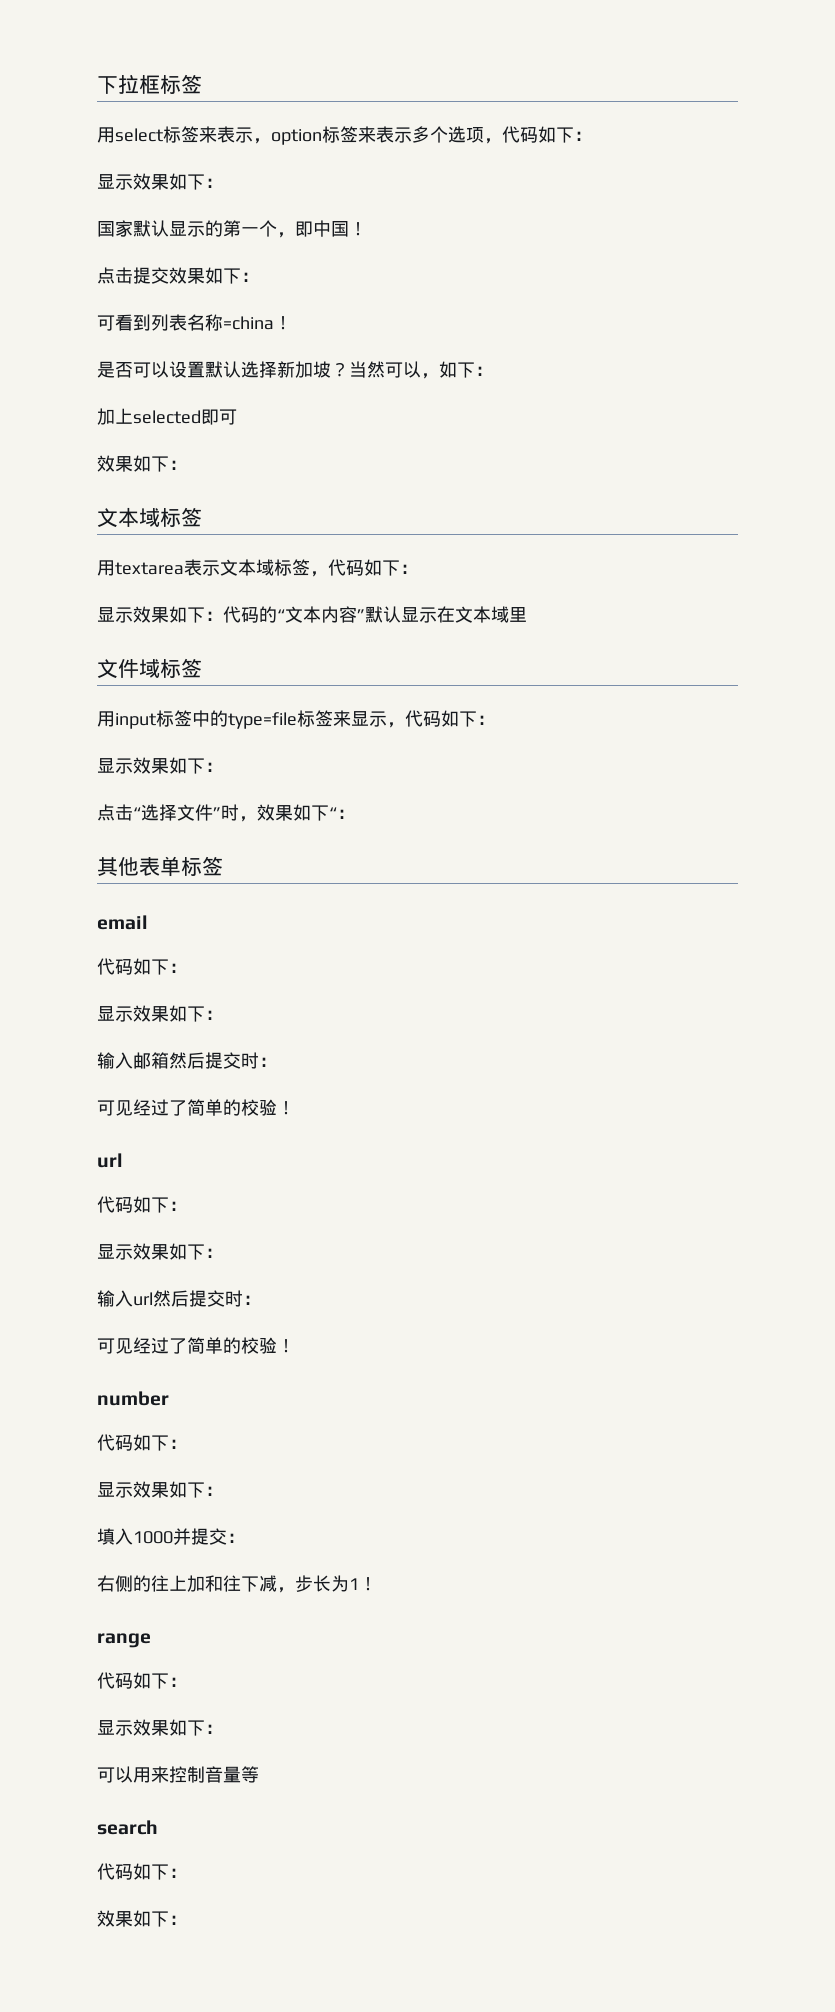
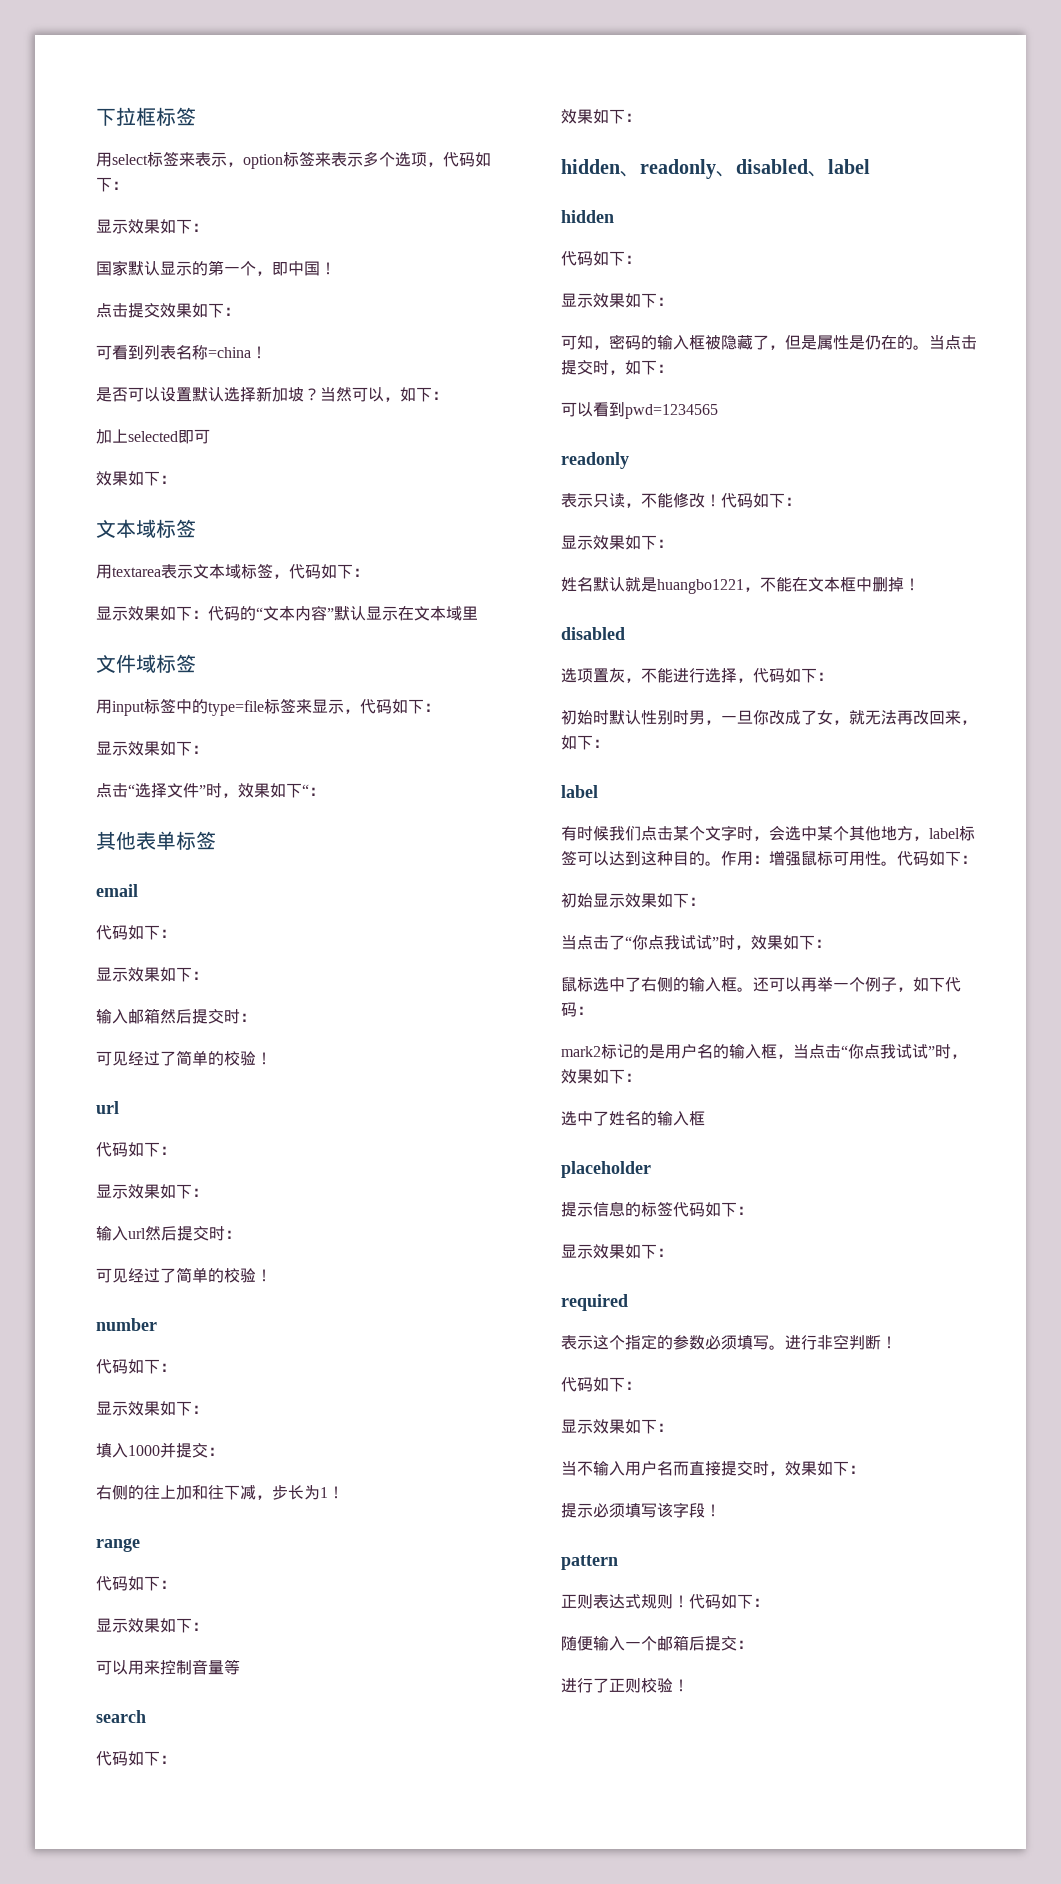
(187, 1920) none -> [561,159,870,179] [561,210,614,223] [561,251,641,266] [561,293,673,308] [561,334,977,350] [561,360,673,375] [561,402,718,419] [561,452,629,469] [561,492,801,508] [561,535,673,550] [561,577,920,594] [561,627,625,640] [561,668,833,683] [561,710,977,725] [561,735,609,750] [561,785,598,798] [561,825,975,841] [561,850,977,866] [561,893,705,908] [561,935,831,950] [561,977,961,992] [561,1002,593,1017] [561,1044,967,1059] [561,1069,641,1084] [561,1111,705,1126] [561,1161,651,1178] [561,1201,753,1217] [561,1244,673,1259] [561,1294,628,1311] [561,1334,897,1350] [561,1377,641,1392] [561,1419,673,1434] [561,1461,865,1476] [561,1502,721,1518] [561,1555,618,1570] [561,1594,769,1609] [561,1635,753,1651] [561,1678,689,1693] // hidden、readonly、disabled、label // hidden // 代码如下： // 显示效果如下： // 可知，密码的输入框被隐藏了，但是属性是仍在的。当点击提交时，如下： // 可以看到pwd=1234565 // readonly // 表示只读，不能修改！代码如下： // 显示效果如下： // 姓名默认就是huangbo1221，不能在文本框中删掉！ // disabled // 选项置灰，不能进行选择，代码如下： // 初始时默认性别时男，一旦你改成了女，就无法再改回来，如下： // label // 有时候我们点击某个文字时，会选中某个其他地方，label标签可以达到这种目的。作用：增强鼠标可用性。代码如下： // 初始显示效果如下： // 当点击了“你点我试试”时，效果如下： // 鼠标选中了右侧的输入框。还可以再举一个例子，如下代码： // mark2标记的是用户名的输入框，当点击“你点我试试”时，效果如下： // 选中了姓名的输入框 // placeholder // 提示信息的标签代码如下： // 显示效果如下： // required // 表示这个指定的参数必须填写。进行非空判断！ // 代码如下： // 显示效果如下： // 当不输入用户名而直接提交时，效果如下： // 提示必须填写该字段！ // pattern // 正则表达式规则！代码如下： // 随便输入一个邮箱后提交： // 进行了正则校验！

